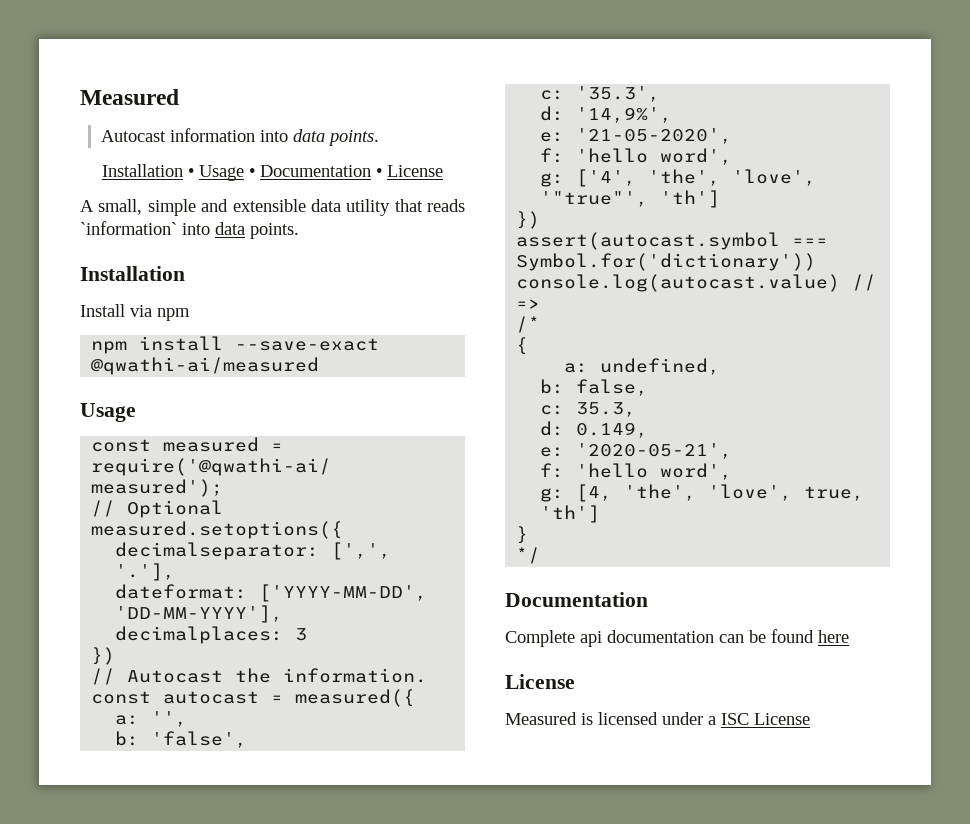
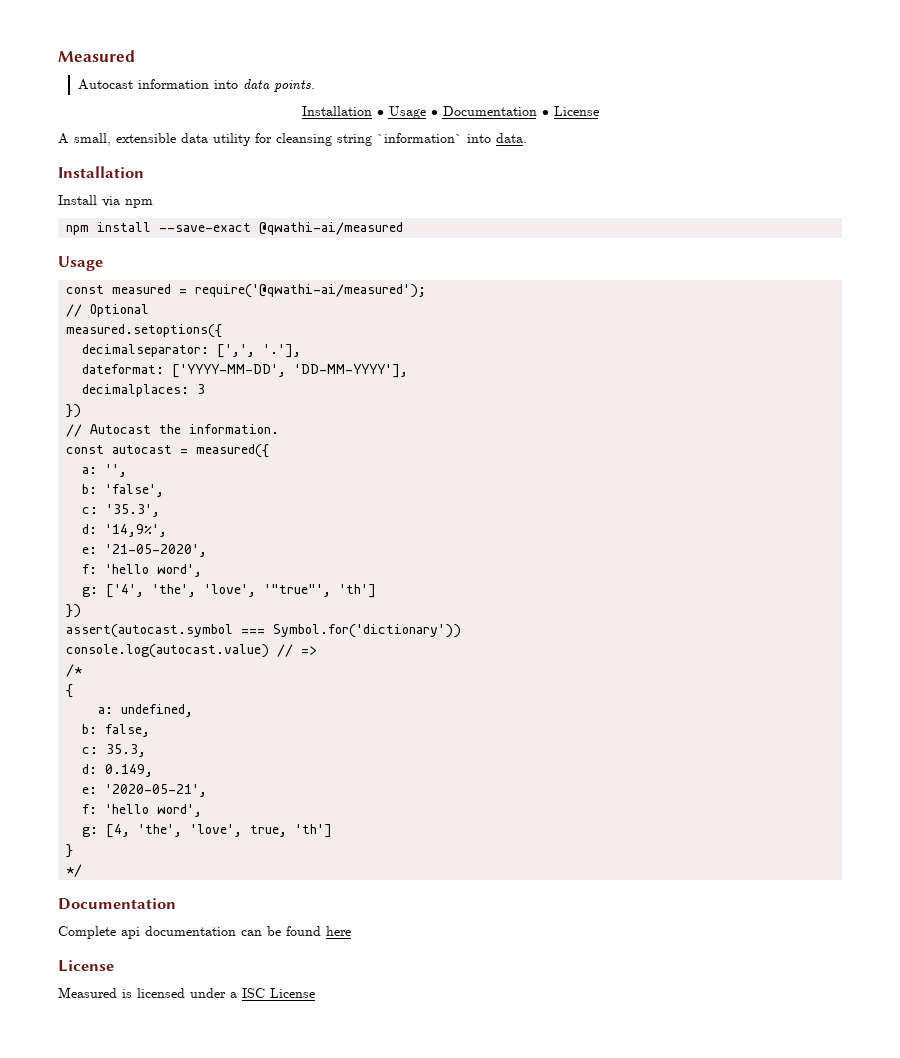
[147,199,229,216] simple and -> (111, 139) none
[394,199,465,212] [80,221,299,239] that reads `information` into data points. -> [255,133,527,146] for cleansing string `information` into data.

